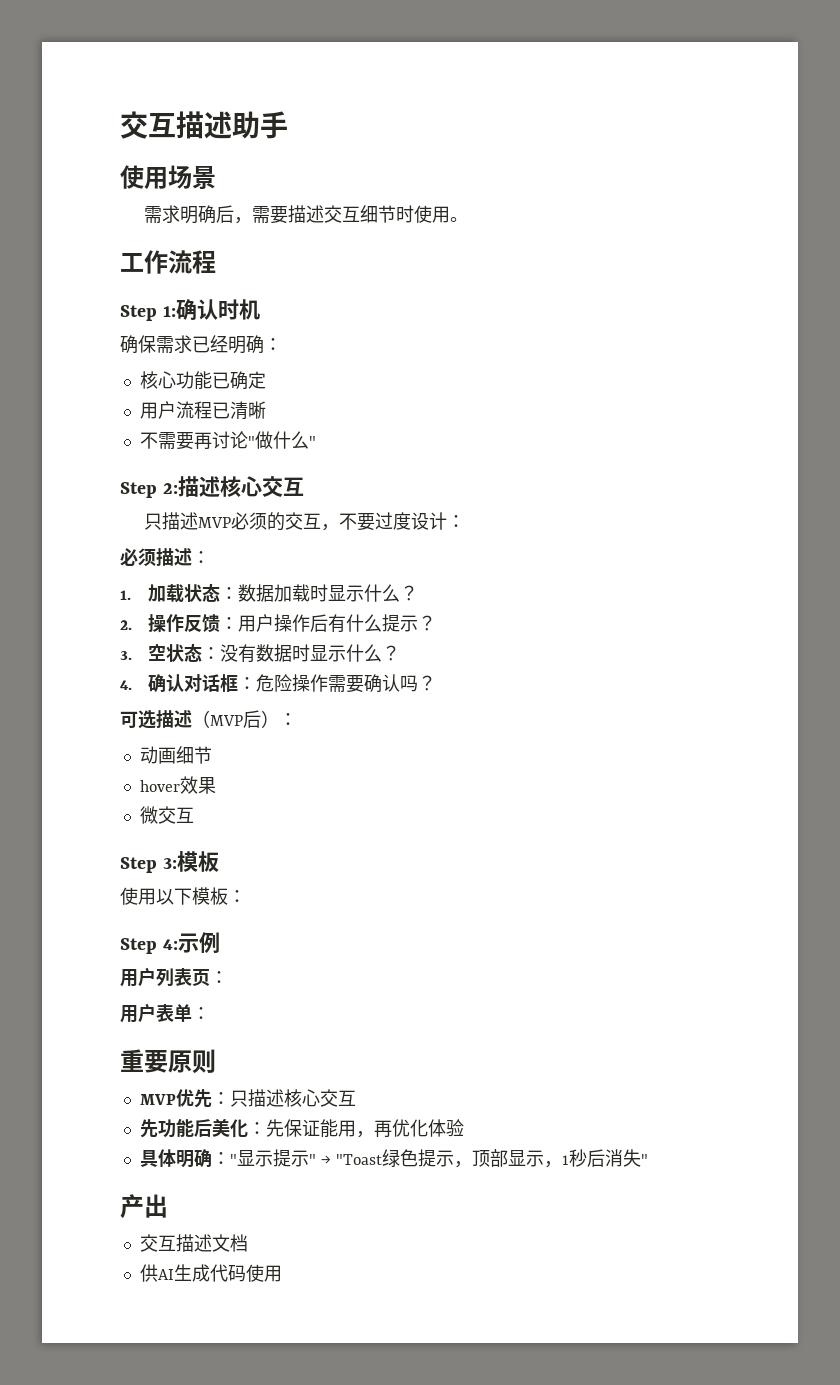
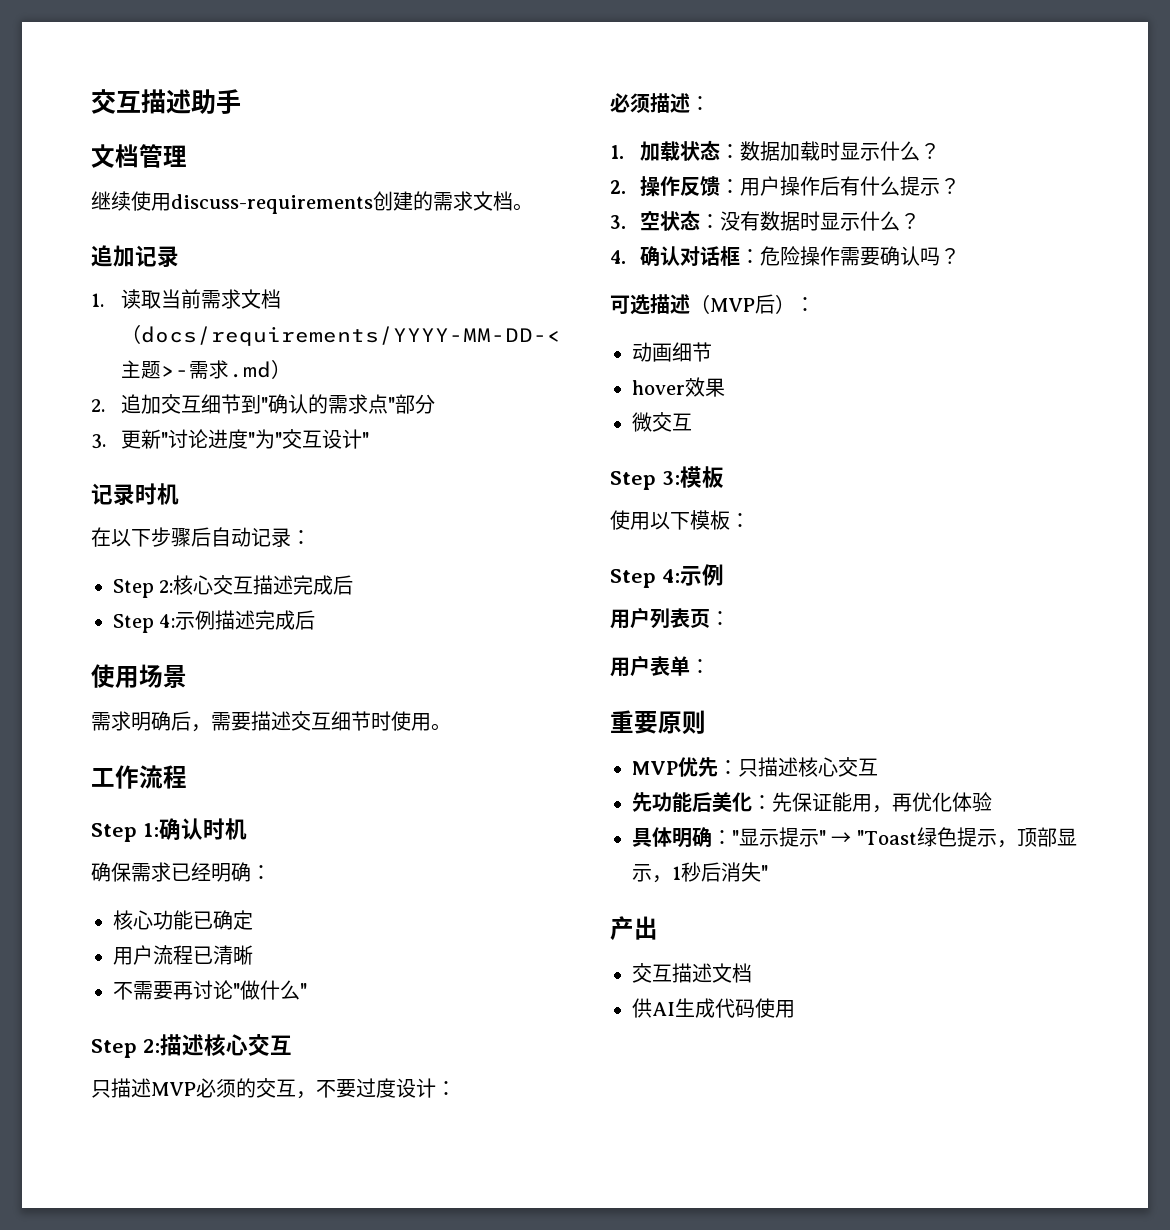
(288, 125) none -> [91,144,187,168] [91,191,533,214] [91,245,179,268] [91,289,282,309] [121,324,562,346] [121,359,292,379] [91,394,436,414] [91,429,370,449] [91,483,179,506] [91,527,311,547] [113,575,354,598] [113,610,316,633] // 文档管理 // 继续使用discuss-requirements创建的需求文档。 // 追加记录 // 1.读取当前需求文档（docs/requirements/YYYY-MM-DD-<主题>-需求.md） // 2.追加交互细节到"确认的需求点"部分 // 3.更新"讨论进度"为"交互设计" // 记录时机 // 在以下步骤后自动记录： // Step 2:核心交互描述完成后 // Step 4:示例描述完成后

